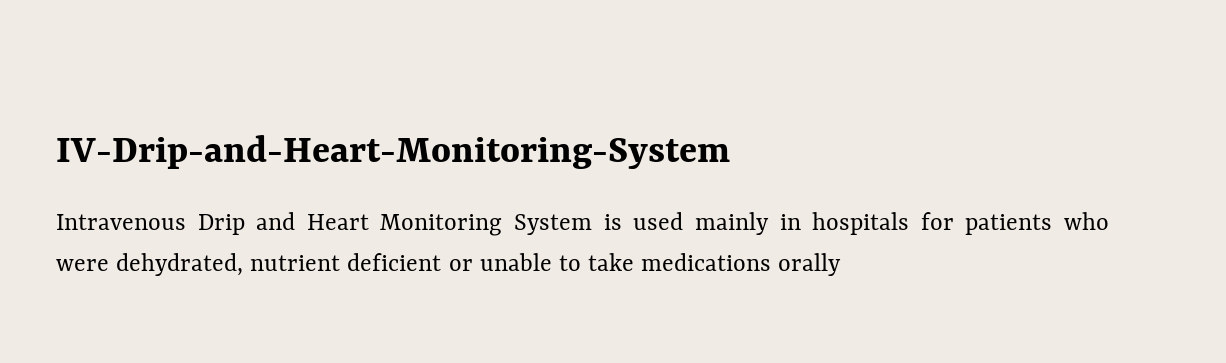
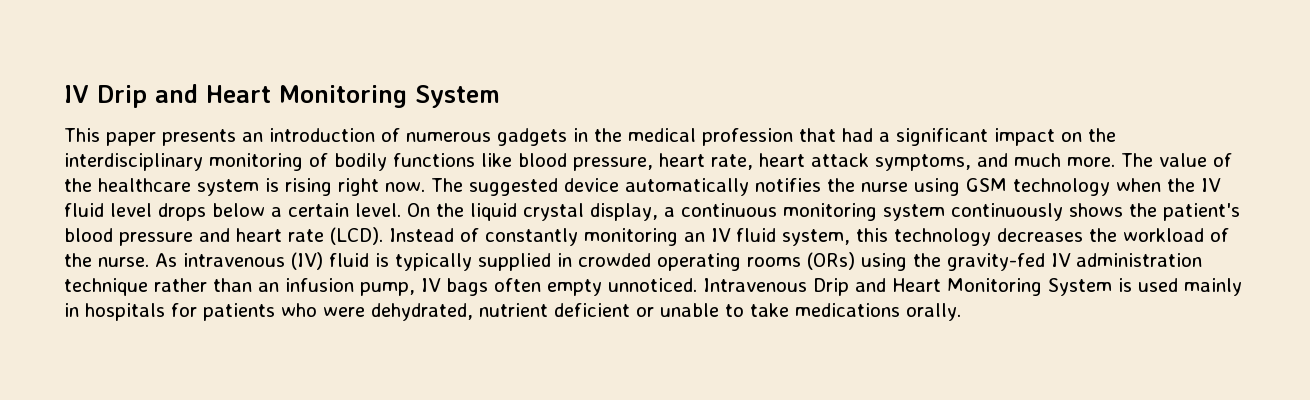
[56,135,730,169] IV-Drip-and-Heart-Monitoring-System // -> [64,84,500,108] [64,128,1116,146] [64,153,1232,171] [64,178,1221,196] [64,203,1240,221] [64,227,1229,246] [64,252,1202,271] [64,278,697,296] IV Drip and Heart Monitoring System // This paper presents an introduction of numerous gadgets in the medical profession that had a significant impact on the interdisciplinary monitoring of bodily functions like blood pressure, heart rate, heart attack symptoms, and much more. The value of the healthcare system is rising right now. The suggested device automatically notifies the nurse using GSM technology when the IV fluid level drops below a certain level. On the liquid crystal display, a continuous monitoring system continuously shows the patient's blood pressure and heart rate (LCD). Instead of constantly monitoring an IV fluid system, this technology decreases the workload of the nurse. As intravenous (IV) fluid is typically supplied in crowded operating rooms (ORs) using the gravity-fed IV administration technique rather than an infusion pump, IV bags often empty unnoticed.
[778,253,842,276] orally -> [906,303,961,321] orally.

